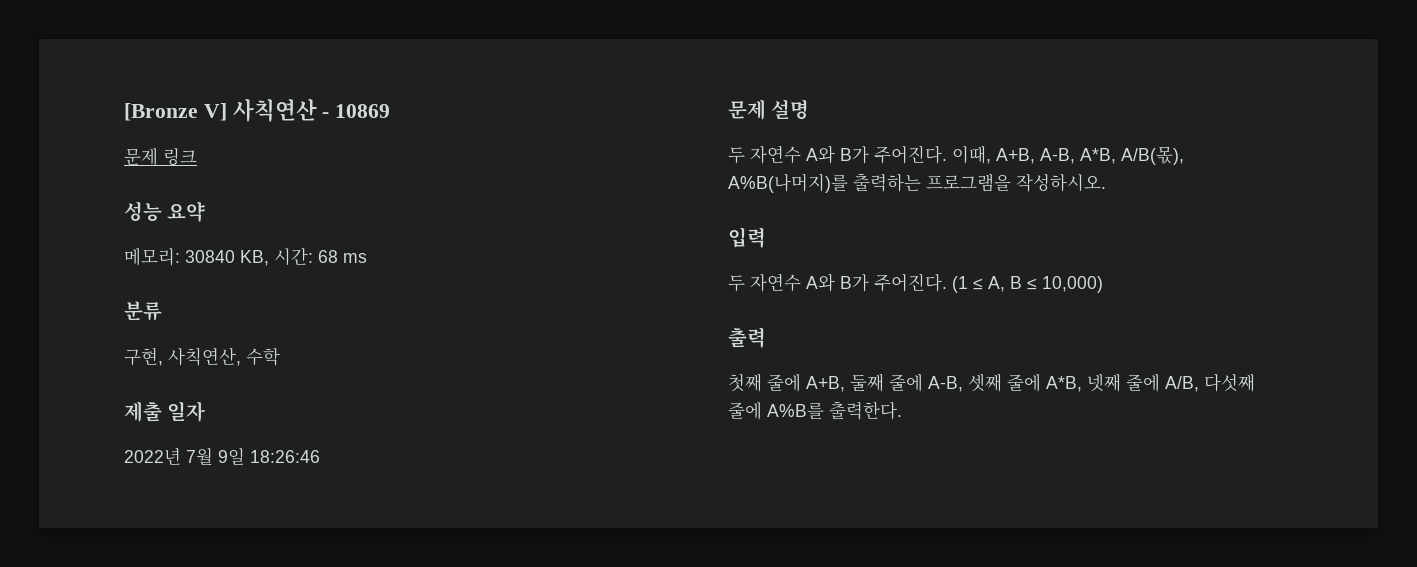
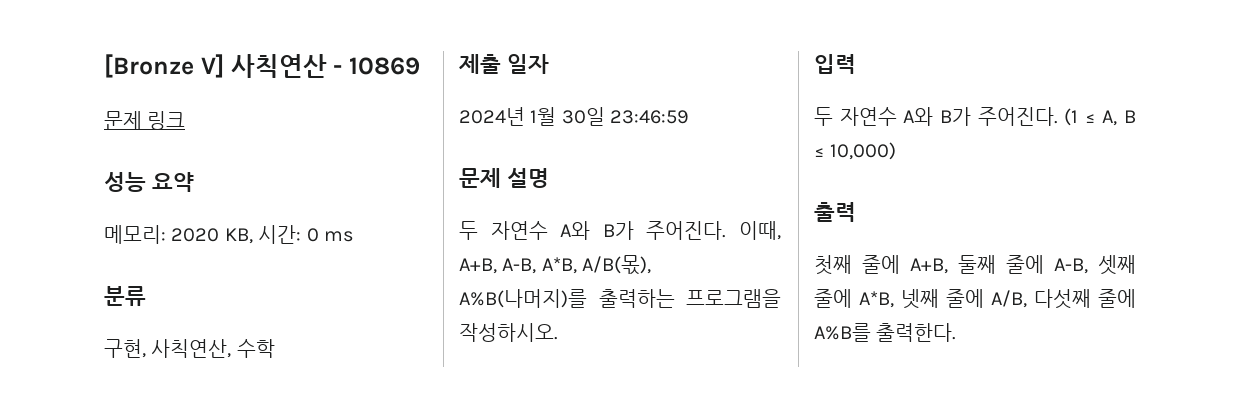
[185,250,235,263] 30840 -> [171,228,220,242] 2020
[318,250,338,263] 68 -> [306,228,319,242] 0
[124,447,320,465] 2022년 7월 9일 18:26:46 -> [459,107,690,126] 2024년 1월 30일 23:46:59

